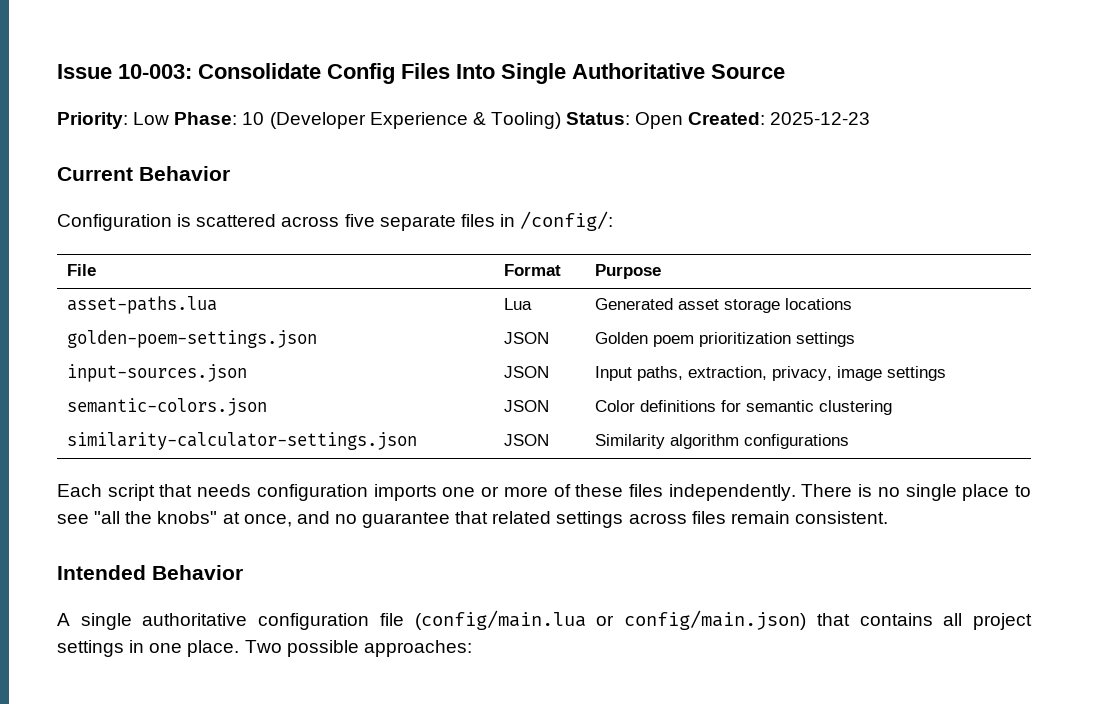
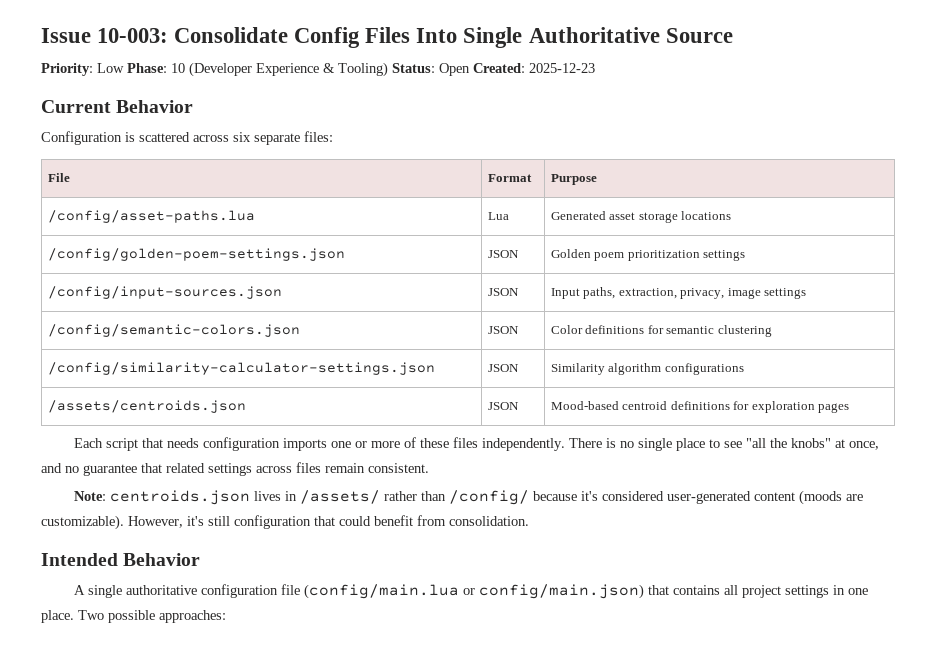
[344,211,614,231] five separate files in /config/: -> [233,131,333,145] six separate files:
[66,296,217,314] asset-paths.lua -> [47,210,255,223] /config/asset-paths.lua
[66,330,317,348] golden-poem-settings.json -> [47,248,345,261] /config/golden-poem-settings.json
[66,364,247,382] input-sources.json -> [47,286,282,299] /config/input-sources.json
[66,398,267,416] semantic-colors.json -> [47,324,300,337] /config/semantic-colors.json
[66,432,417,450] similarity-calculator-settings.json -> [47,362,435,375] /config/similarity-calculator-settings.json
(849, 441) none -> [47,400,246,413] [487,402,519,410] [550,401,850,413] // /assets/centroids.json | JSON | Mood-based centroid definitions for exploration pages
(888, 517) none -> [73,490,863,505] [41,515,529,530] // Note: centroids.json lives in /assets/ rather than /config/ because it's considered user-generated content (moods are customizable). However, it's still configuration that could benefit from consolidation.

